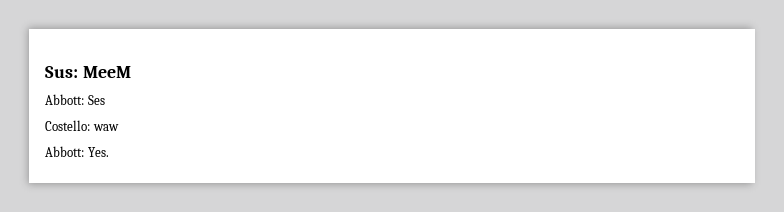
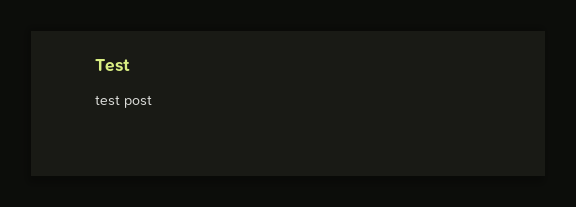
[45,66,131,78] [45,94,105,105] [45,120,119,131] [45,146,109,157] Sus: MeeM // Abbott: Ses // Costello: waw // Abbott: Yes. -> [95,59,130,72] [95,95,152,108] Test // test post

